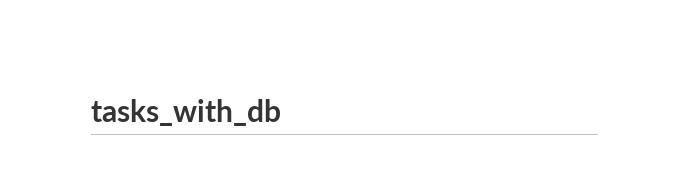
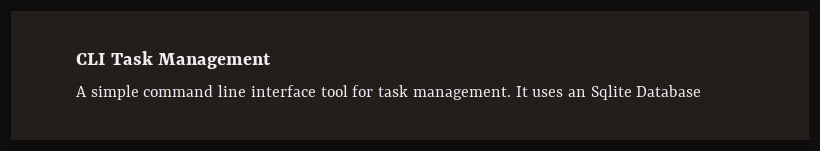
[91,99,281,126] tasks_with_db -> [76,51,272,69] [76,85,702,100] CLI Task Management // A simple command line interface tool for task management. It uses an Sqlite Database

